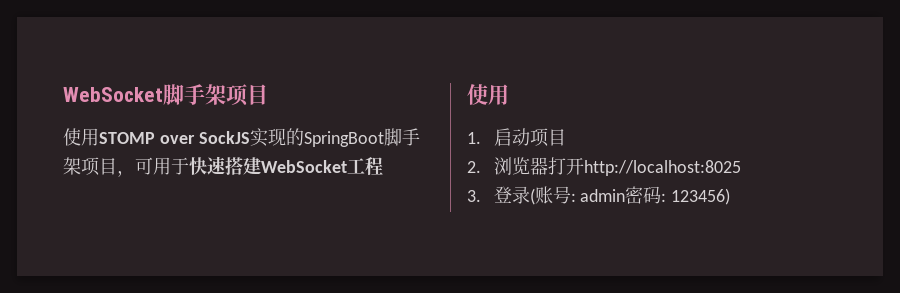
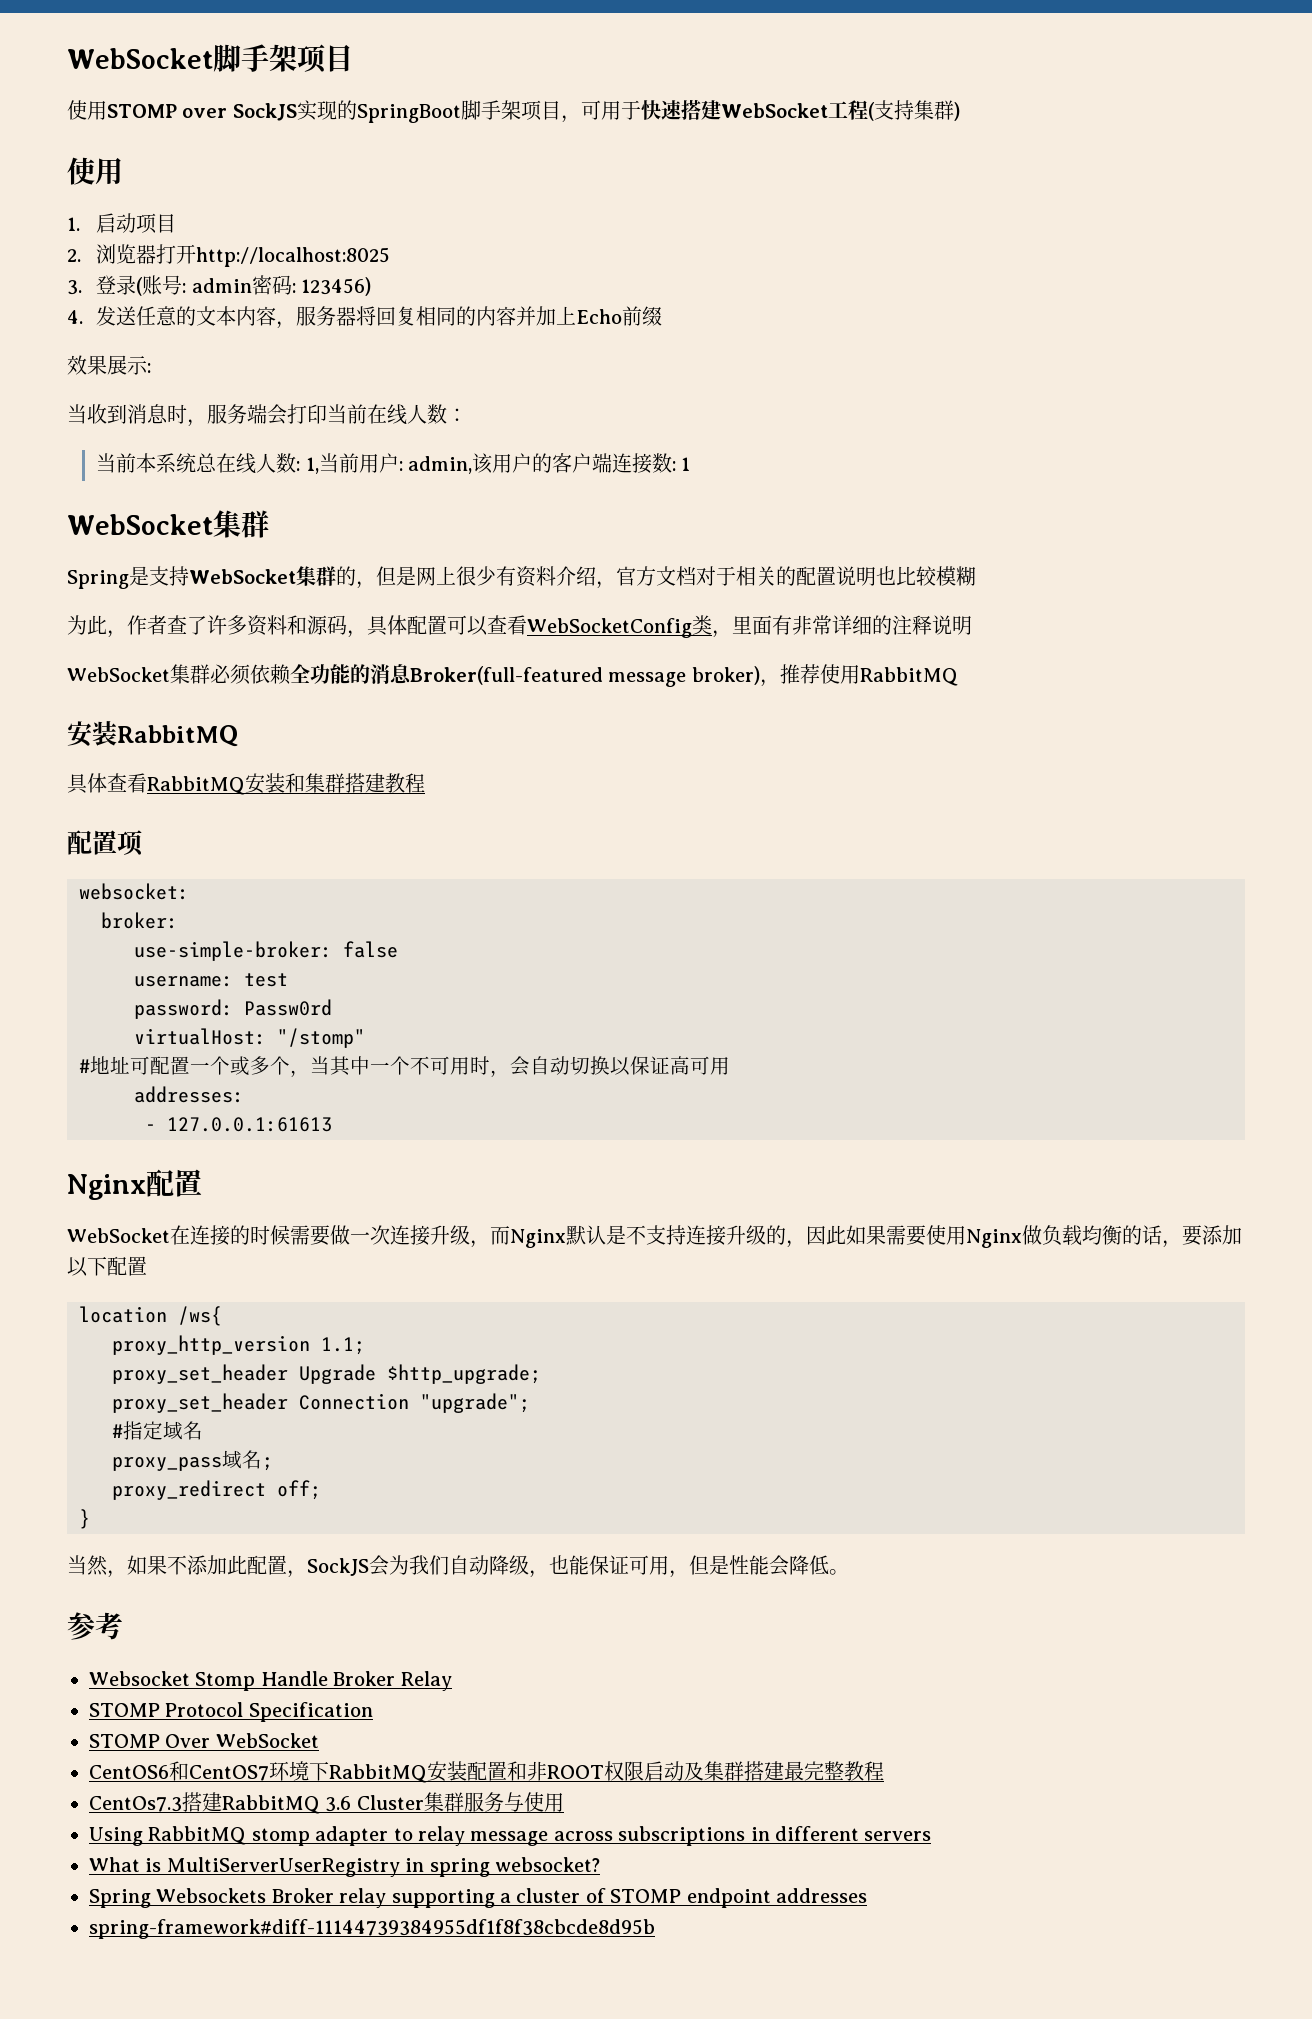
(383, 166) none -> [867,100,960,121] (支持集群)
(731, 196) none -> [67,306,663,329] [67,355,151,375] [67,404,467,427] [96,453,691,474] [67,510,269,538] [67,566,976,589] [67,615,972,638] [67,664,958,687] [67,721,239,747] [67,773,425,795] [67,830,144,856] [79,883,189,900] [101,912,178,929] [134,941,398,961] [134,973,288,987] [134,999,332,1019] [134,1028,365,1048] [79,1056,730,1077] [134,1086,244,1103] [145,1117,332,1132] [67,1169,202,1200] [67,1225,1242,1248] [67,1256,147,1277] [79,1306,222,1326] [112,1335,365,1355] [112,1364,541,1384] [112,1393,530,1413] [112,1421,203,1440] [112,1450,273,1471] [112,1480,321,1500] [79,1509,90,1529] [67,1555,849,1578] [67,1612,123,1640] [89,1671,452,1691] [89,1702,373,1722] [89,1733,319,1748] [89,1761,884,1783] [89,1792,564,1814] [89,1826,932,1846] [89,1857,600,1877] [89,1888,867,1908] [89,1919,655,1939] // 4.发送任意的文本内容，服务器将回复相同的内容并加上Echo前缀 // 效果展示: // 当收到消息时，服务端会打印当前在线人数： // 当前本系统总在线人数: 1,当前用户: admin,该用户的客户端连接数: 1 // WebSocket集群 // Spring是支持WebSocket集群的，但是网上很少有资料介绍，官方文档对于相关的配置说明也比较模糊 // 为此，作者查了许多资料和源码，具体配置可以查看WebSocketConfig类，里面有非常详细的注释说明 // WebSocket集群必须依赖全功能的消息Broker(full-featured message broker)，推荐使用RabbitMQ // 安装RabbitMQ // 具体查看RabbitMQ安装和集群搭建教程 // 配置项 // websocket: // broker: // use-simple-broker: false // username: test // password: Passw0rd // virtualHost: "/stomp" // #地址可配置一个或多个，当其中一个不可用时，会自动切换以保证高可用 // addresses: // - 127.0.0.1:61613 // Nginx配置 // WebSocket在连接的时候需要做一次连接升级，而Nginx默认是不支持连接升级的，因此如果需要使用Nginx做负载均衡的话，要添加以下配置 // location /ws{ // proxy_http_version 1.1; // proxy_set_header Upgrade $http_upgrade; // proxy_set_header Connection "upgrade"; // #指定域名 // proxy_pass域名; // proxy_redirect off; // } // 当然，如果不添加此配置，SockJS会为我们自动降级，也能保证可用，但是性能会降低。 // 参考 // Websocket Stomp Handle Broker Relay // STOMP Protocol Specification // STOMP Over WebSocket // CentOS6和CentOS7环境下RabbitMQ安装配置和非ROOT权限启动及集群搭建最完整教程 // CentOs7.3搭建RabbitMQ 3.6 Cluster集群服务与使用 // Using RabbitMQ stomp adapter to relay message across subscriptions in different servers // What is MultiServerUserRegistry in spring websocket? // Spring Websockets Broker relay supporting a cluster of STOMP endpoint addresses // spring-framework#diff-11144739384955df1f8f38cbcde8d95b

